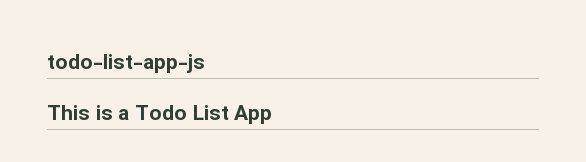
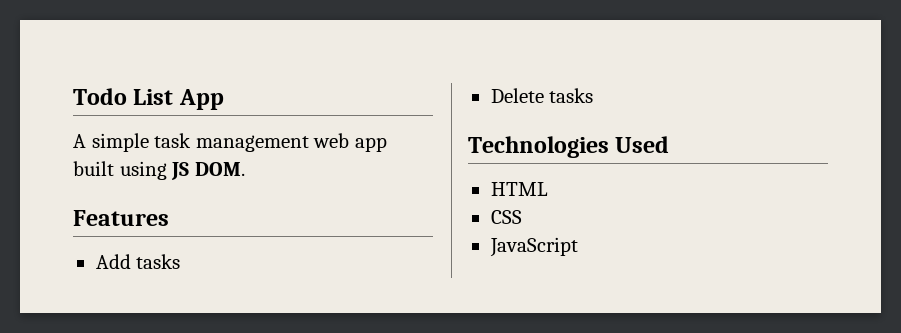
[47,54,205,73] [47,105,130,120] todo-list-app-js // This is a -> (73, 96) none
(273, 114) none -> [73,133,387,152] [73,161,245,180] [73,210,169,226] [95,254,181,269] [490,88,594,103] [468,136,670,158] [490,182,548,196] [490,210,522,224] [489,237,578,257] // A simple task management web app built using JS DOM. // Features // Add tasks // Delete tasks // Technologies Used // HTML // CSS // JavaScript

